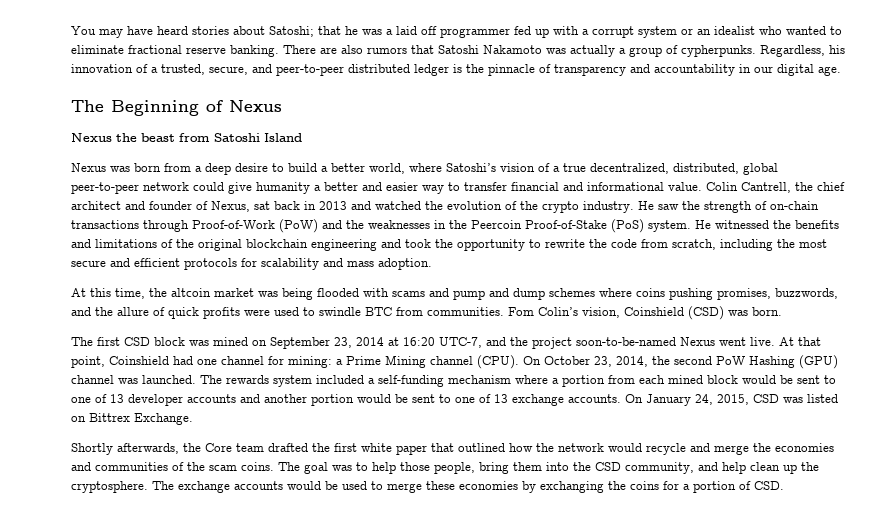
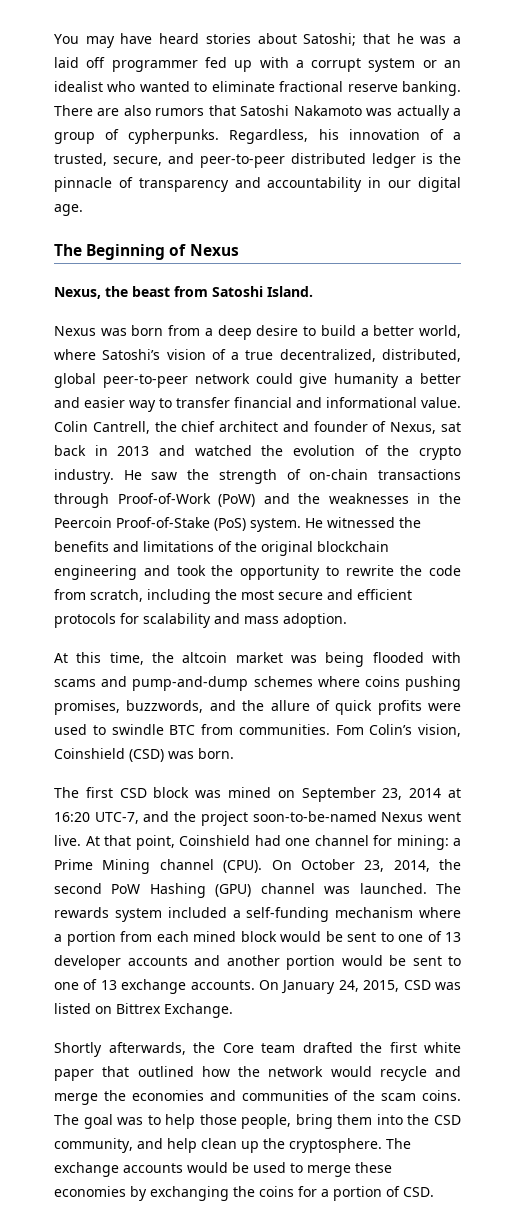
[71,133,112,142] Nexus -> [54,287,101,299] Nexus,
[264,133,302,142] Island -> [267,286,313,297] Island.
[453,288,545,300] pump and dump -> [132,676,249,691] pump-and-dump

